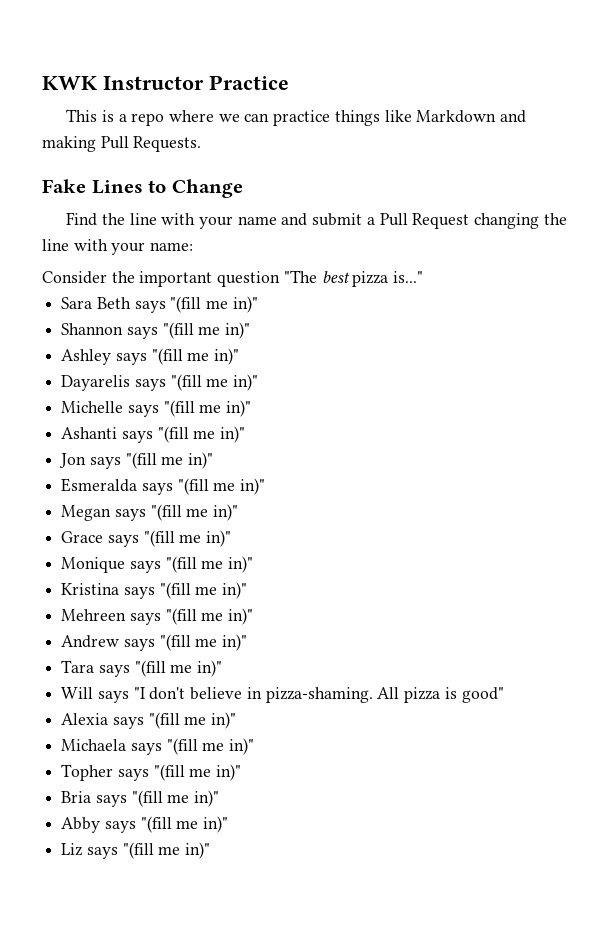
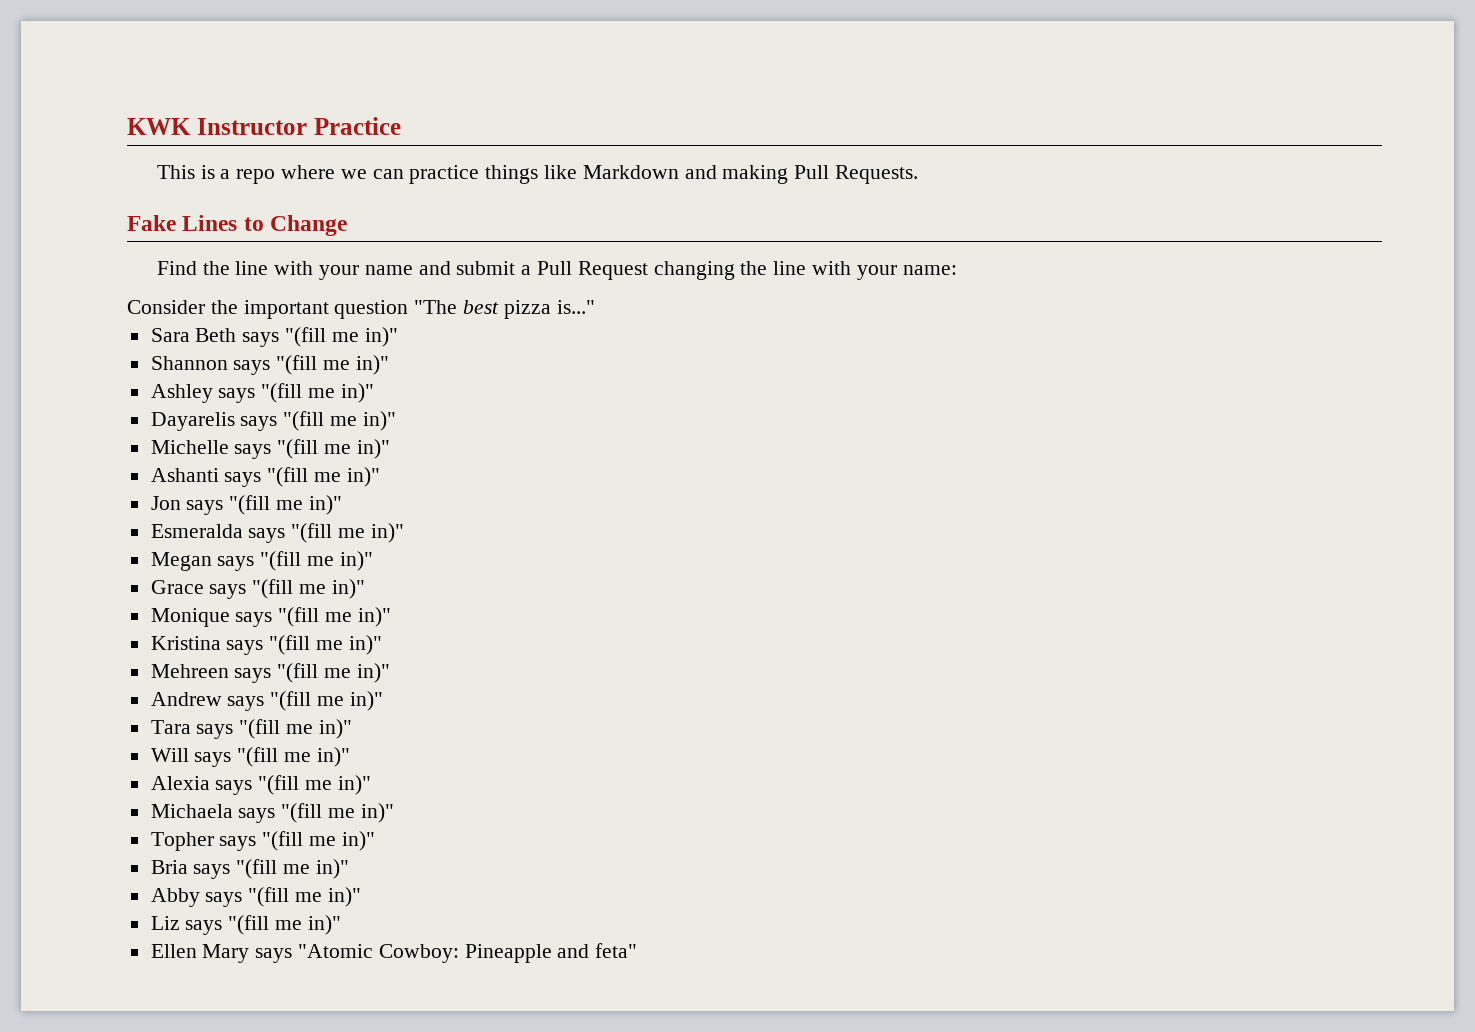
[133,687,504,703] "I don't believe in pizza-shaming. All pizza is good" -> [237,747,350,767] "(fill me in)"
(211, 850) none -> [150,943,638,963] // Ellen Mary says "Atomic Cowboy: Pineapple and feta"

